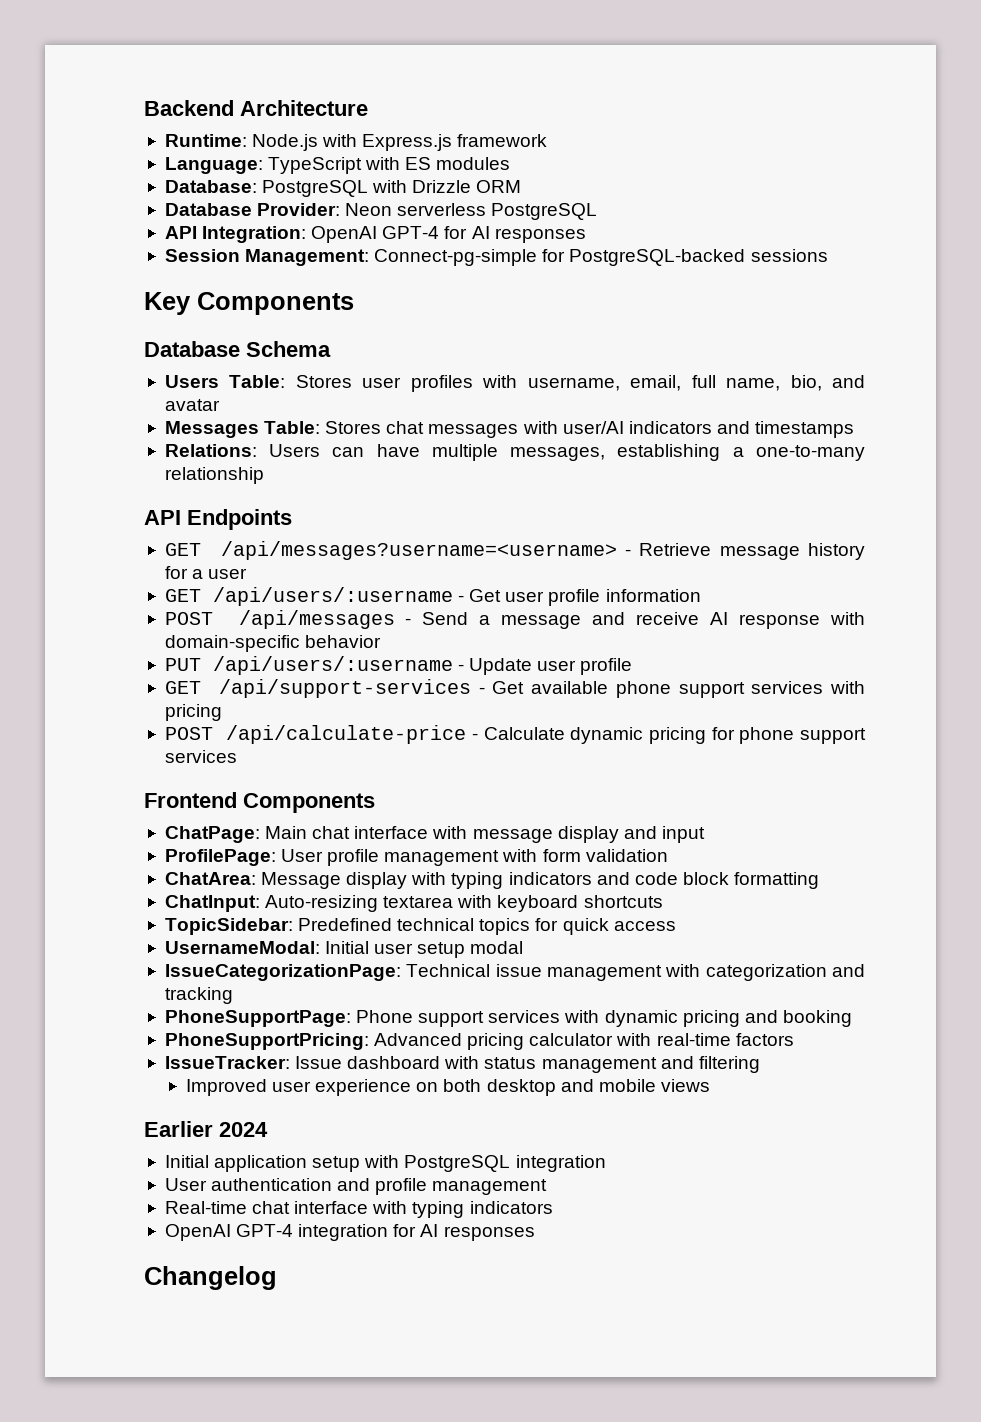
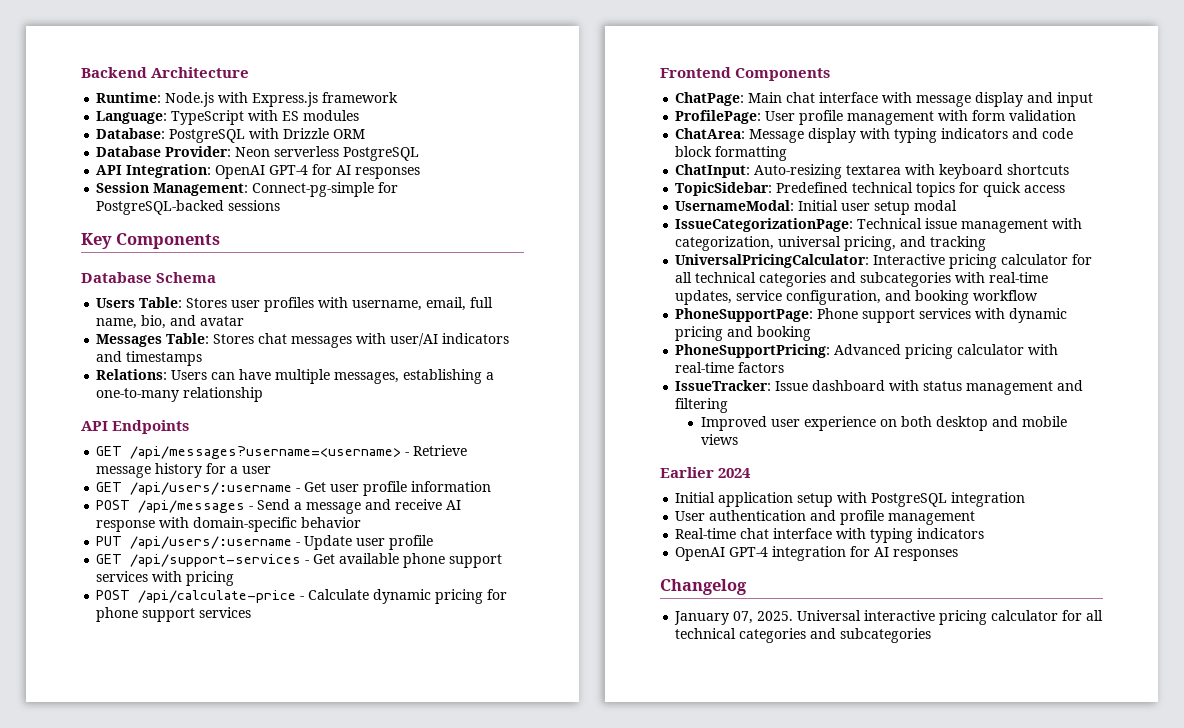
[705,964,827,981] categorization -> [675,236,897,251] categorization, universal pricing,
(233, 995) none -> [675,254,1093,269] [675,272,1049,287] [675,290,1039,305] // UniversalPricingCalculator: Interactive pricing calculator for all technical categories and subcategories with real-time updates, service configuration, and booking workflow
(277, 1278) none -> [674,610,1104,625] [675,628,932,643] // January 07, 2025. Universal interactive pricing calculator for all technical categories and subcategories

